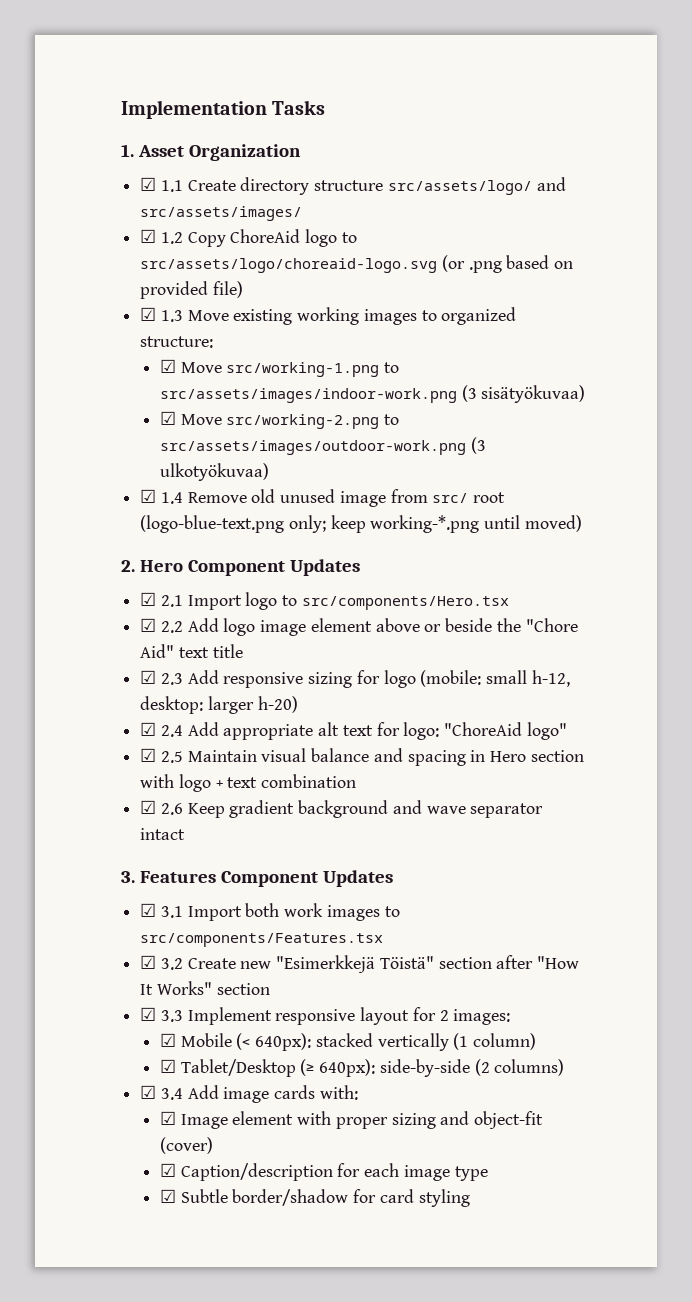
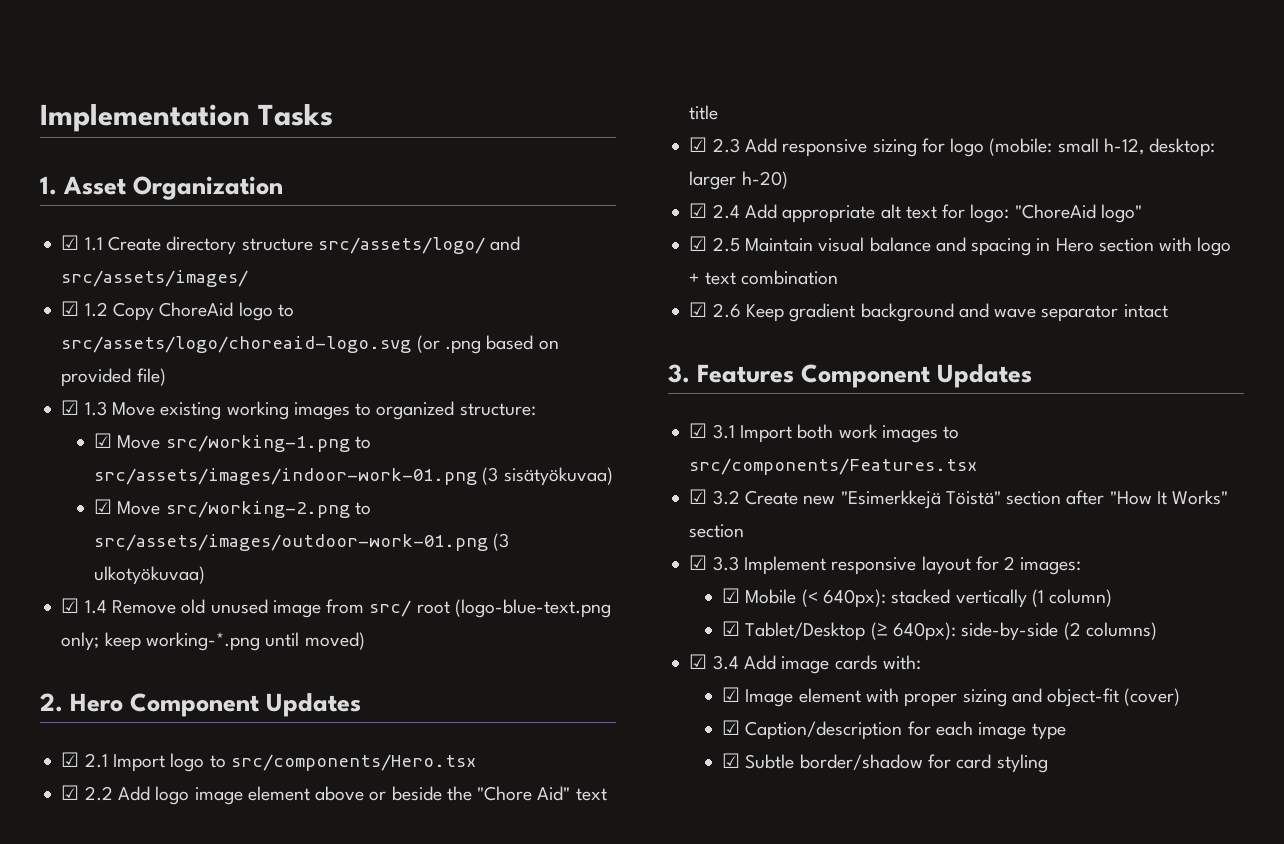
[159,388,457,403] src/assets/images/indoor-work.png -> [94,468,478,485] src/assets/images/indoor-work-01.png
[159,440,466,455] src/assets/images/outdoor-work.png -> [94,534,489,551] src/assets/images/outdoor-work-01.png

